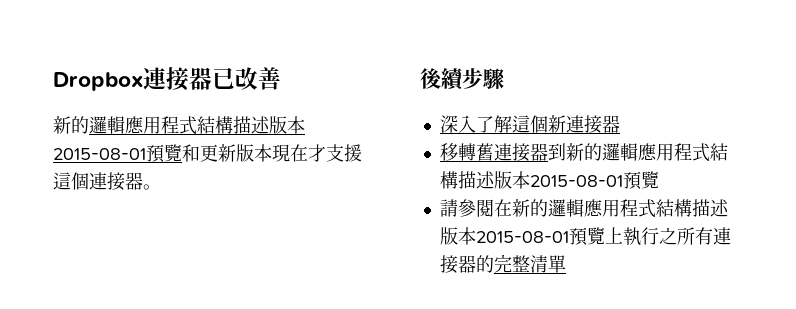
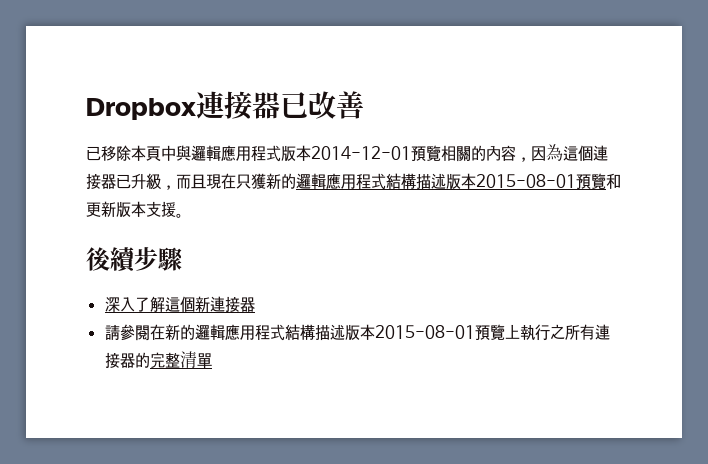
(281, 78) none -> [86,144,608,162] [86,173,266,190] 已移除本頁中與邏輯應用程式版本2014-12-01預覽相關的內容，因為這個連接器已升級，而且現在只獲
[272,144,362,162] [53,172,143,191] 現在才支援這個連接器 -> [146,201,176,217] 支援
[439,143,728,162] [439,171,659,190] // 移轉舊連接器到新的邏輯應用程式結構描述版本2015-08-01預覽 -> (255, 304) none

